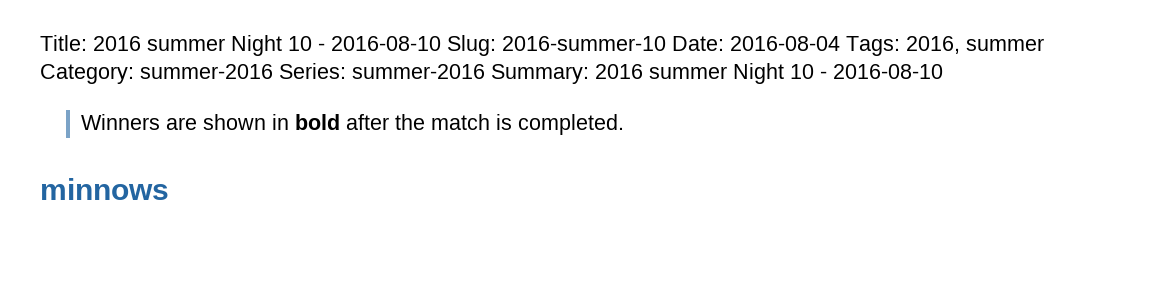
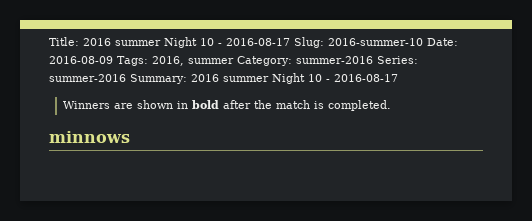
[331,36,441,51] 2016-08-10 -> [226,38,290,46] 2016-08-17
[730,36,840,51] 2016-08-04 -> [49,56,113,64] 2016-08-09
[833,64,943,79] 2016-08-10 -> [334,74,398,82] 2016-08-17

